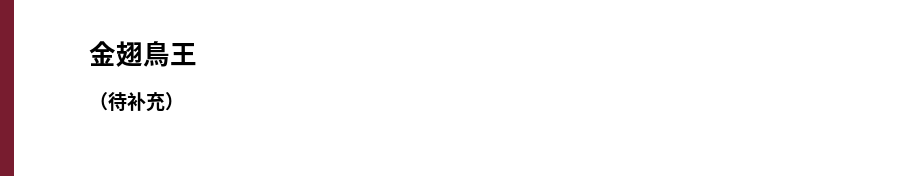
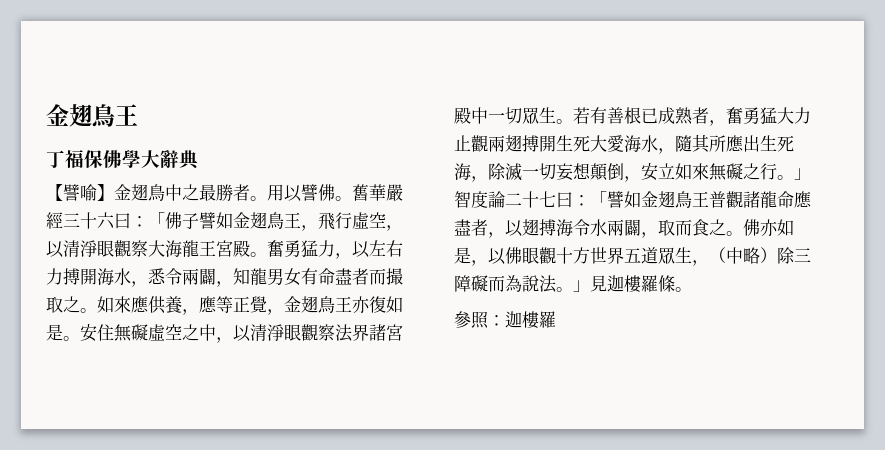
[89,92,184,112] （待补充） -> [46,150,200,170] [46,184,403,202] [46,212,403,231] [46,240,403,259] [46,268,403,287] [46,296,403,315] [46,324,403,343] [454,107,811,126] [454,134,794,154] [454,163,811,182] [454,191,812,208] [454,219,794,238] [454,247,811,266] [454,275,692,293] [454,311,556,329] 丁福保佛學大辭典 // 【譬喻】金翅鳥中之最勝者。用以譬佛。舊華嚴經三十六曰：「佛子譬如金翅鳥王，飛行虛空，以清淨眼觀察大海龍王宮殿。奮勇猛力，以左右力搏開海水，悉令兩闢，知龍男女有命盡者而撮取之。如來應供養，應等正覺，金翅鳥王亦復如是。安住無礙虛空之中，以清淨眼觀察法界諸宮殿中一切眾生。若有善根已成熟者，奮勇猛大力止觀兩翅搏開生死大愛海水，隨其所應出生死海，除滅一切妄想顛倒，安立如來無礙之行。」智度論二十七曰：「譬如金翅鳥王普觀諸龍命應盡者，以翅搏海令水兩闢，取而食之。佛亦如是，以佛眼觀十方世界五道眾生，（中略）除三障礙而為說法。」見迦樓羅條。 // 參照：迦樓羅

